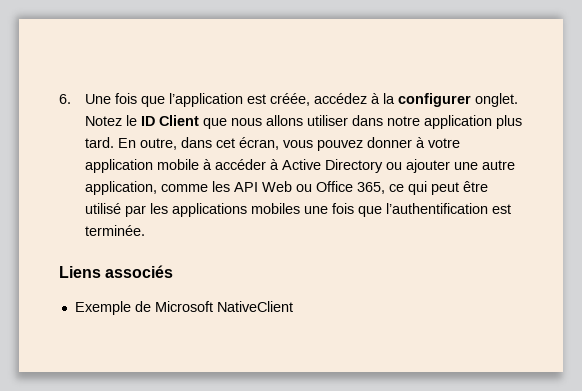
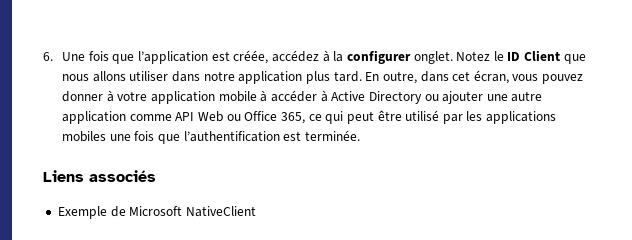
[84,181,230,195] application, comme les -> [62,111,172,124] application comme

